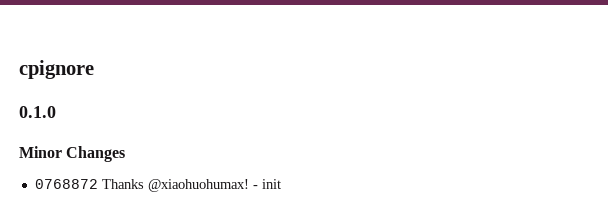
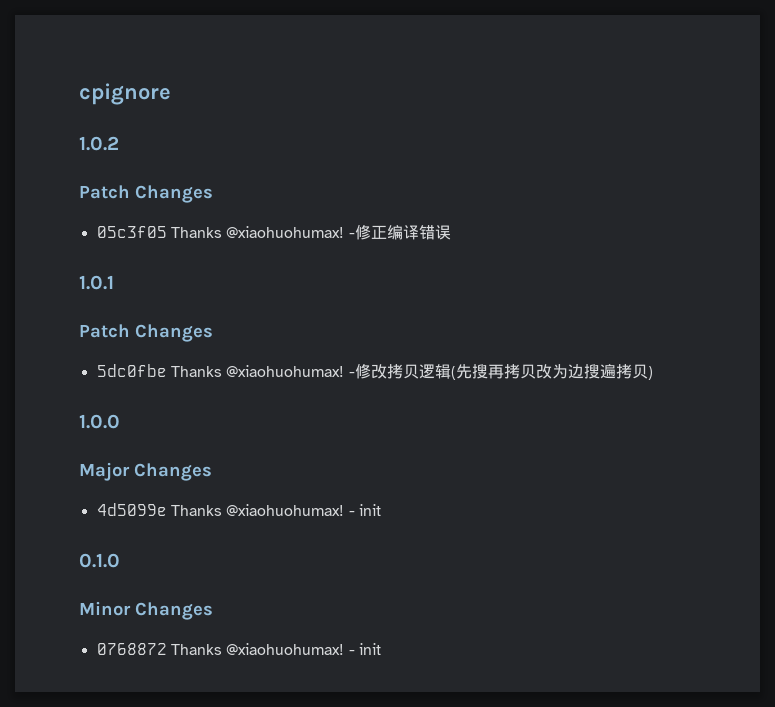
(94, 69) none -> [79,136,119,151] [79,185,213,203] [96,224,451,240] [79,275,114,290] [79,324,213,342] [96,363,653,380] [79,414,120,429] [79,462,212,481] [96,503,381,516] // 1.0.2 // Patch Changes // 05c3f05 Thanks @xiaohuohumax! -修正编译错误 // 1.0.1 // Patch Changes // 5dc0fbe Thanks @xiaohuohumax! -修改拷贝逻辑(先搜再拷贝改为边搜遍拷贝) // 1.0.0 // Major Changes // 4d5099e Thanks @xiaohuohumax! - init

